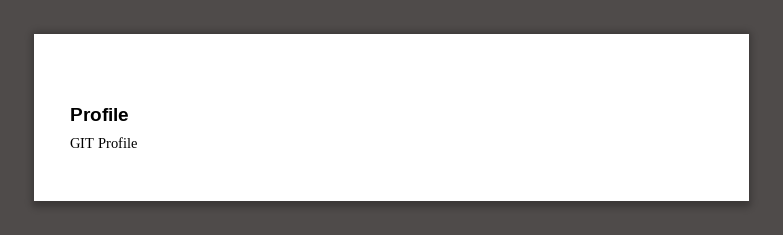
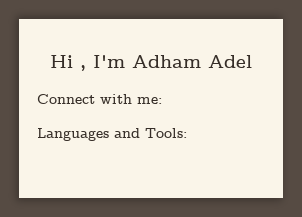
[70,108,129,121] [70,137,137,148] Profile // GIT Profile -> [50,55,252,71] [37,94,162,104] [37,128,187,141] Hi , I'm Adham Adel // Connect with me: // Languages and Tools:

